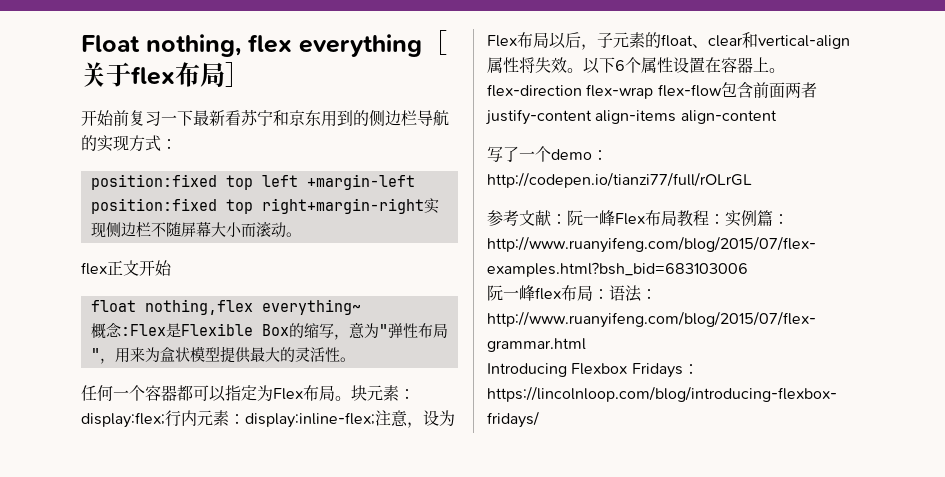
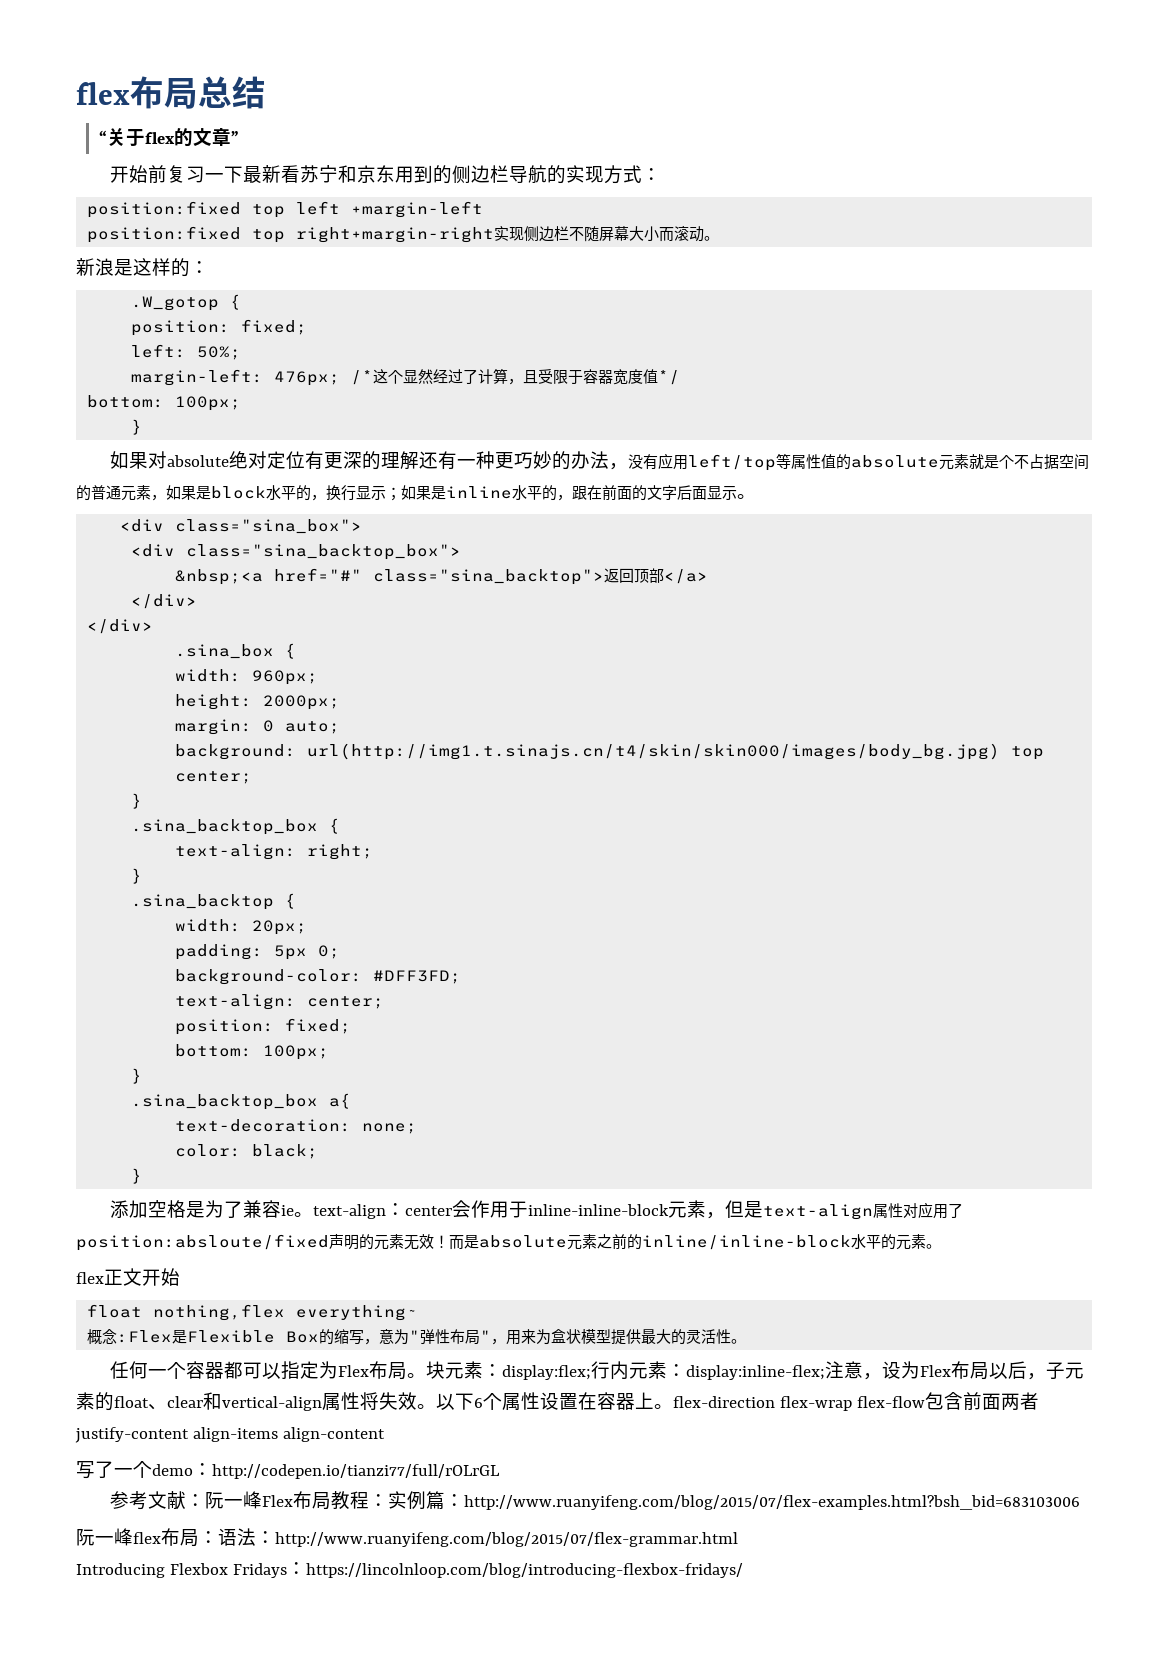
[81,30,447,57] [81,62,250,87] Float nothing, flex everything［关于flex布局］ -> [76,76,266,109] [98,128,239,147] flex布局总结 // “关于flex的文章”
(301, 234) none -> [76,258,209,277] [131,294,242,311] [131,319,308,336] [131,344,242,360] [131,368,681,386] [87,395,242,411] [131,419,143,435] [109,451,1089,471] [76,485,756,501] [120,519,363,534] [131,544,462,560] [175,568,709,585] [131,594,198,609] [87,619,154,634] [175,643,297,659] [175,669,319,685] [175,694,341,710] [175,719,341,735] [175,743,1045,760] [175,771,253,784] [131,793,143,809] [131,818,341,835] [175,844,374,860] [131,868,143,884] [131,893,297,910] [175,919,308,935] [175,944,341,960] [175,969,462,985] [175,994,385,1010] [175,1018,352,1035] [175,1044,330,1060] [131,1068,143,1084] [131,1093,352,1110] [175,1119,418,1134] [175,1144,319,1159] [131,1168,143,1184] [109,1200,963,1220] [76,1233,941,1251] // 新浪是这样的： // .W_gotop { // position: fixed; // left: 50%; // margin-left: 476px; /*这个显然经过了计算，且受限于容器宽度值*/ // bottom: 100px; // } // 如果对absolute绝对定位有更深的理解还有一种更巧妙的办法，没有应用left/top等属性值的absolute元素就是个不占据空间的普通元素，如果是block水平的，换行显示；如果是inline水平的，跟在前面的文字后面显示。 // <div class="sina_box"> // <div class="sina_backtop_box"> // &nbsp;<a href="#" class="sina_backtop">返回顶部</a> // </div> // </div> // .sina_box { // width: 960px; // height: 2000px; // margin: 0 auto; // background: url(http://img1.t.sinajs.cn/t4/skin/skin000/images/body_bg.jpg) top center; // } // .sina_backtop_box { // text-align: right; // } // .sina_backtop { // width: 20px; // padding: 5px 0; // background-color: #DFF3FD; // text-align: center; // position: fixed; // bottom: 100px; // } // .sina_backtop_box a{ // text-decoration: none; // color: black; // } // 添加空格是为了兼容ie。text-align：center会作用于inline-inline-block元素，但是text-align属性对应用了position:absloute/fixed声明的元素无效！而是absolute元素之前的inline/inline-block水平的元素。

